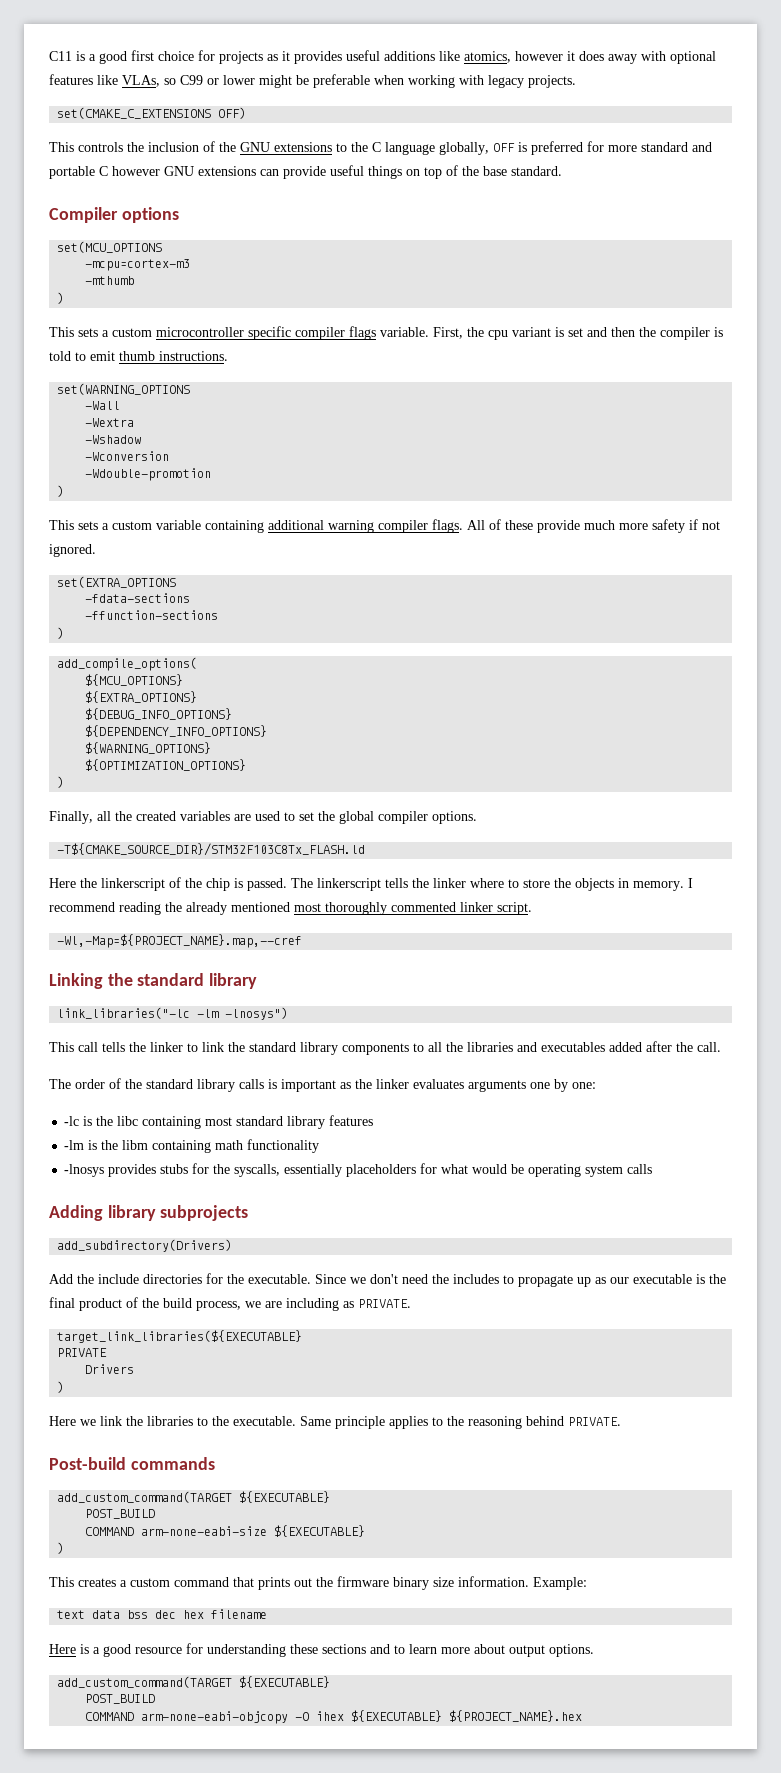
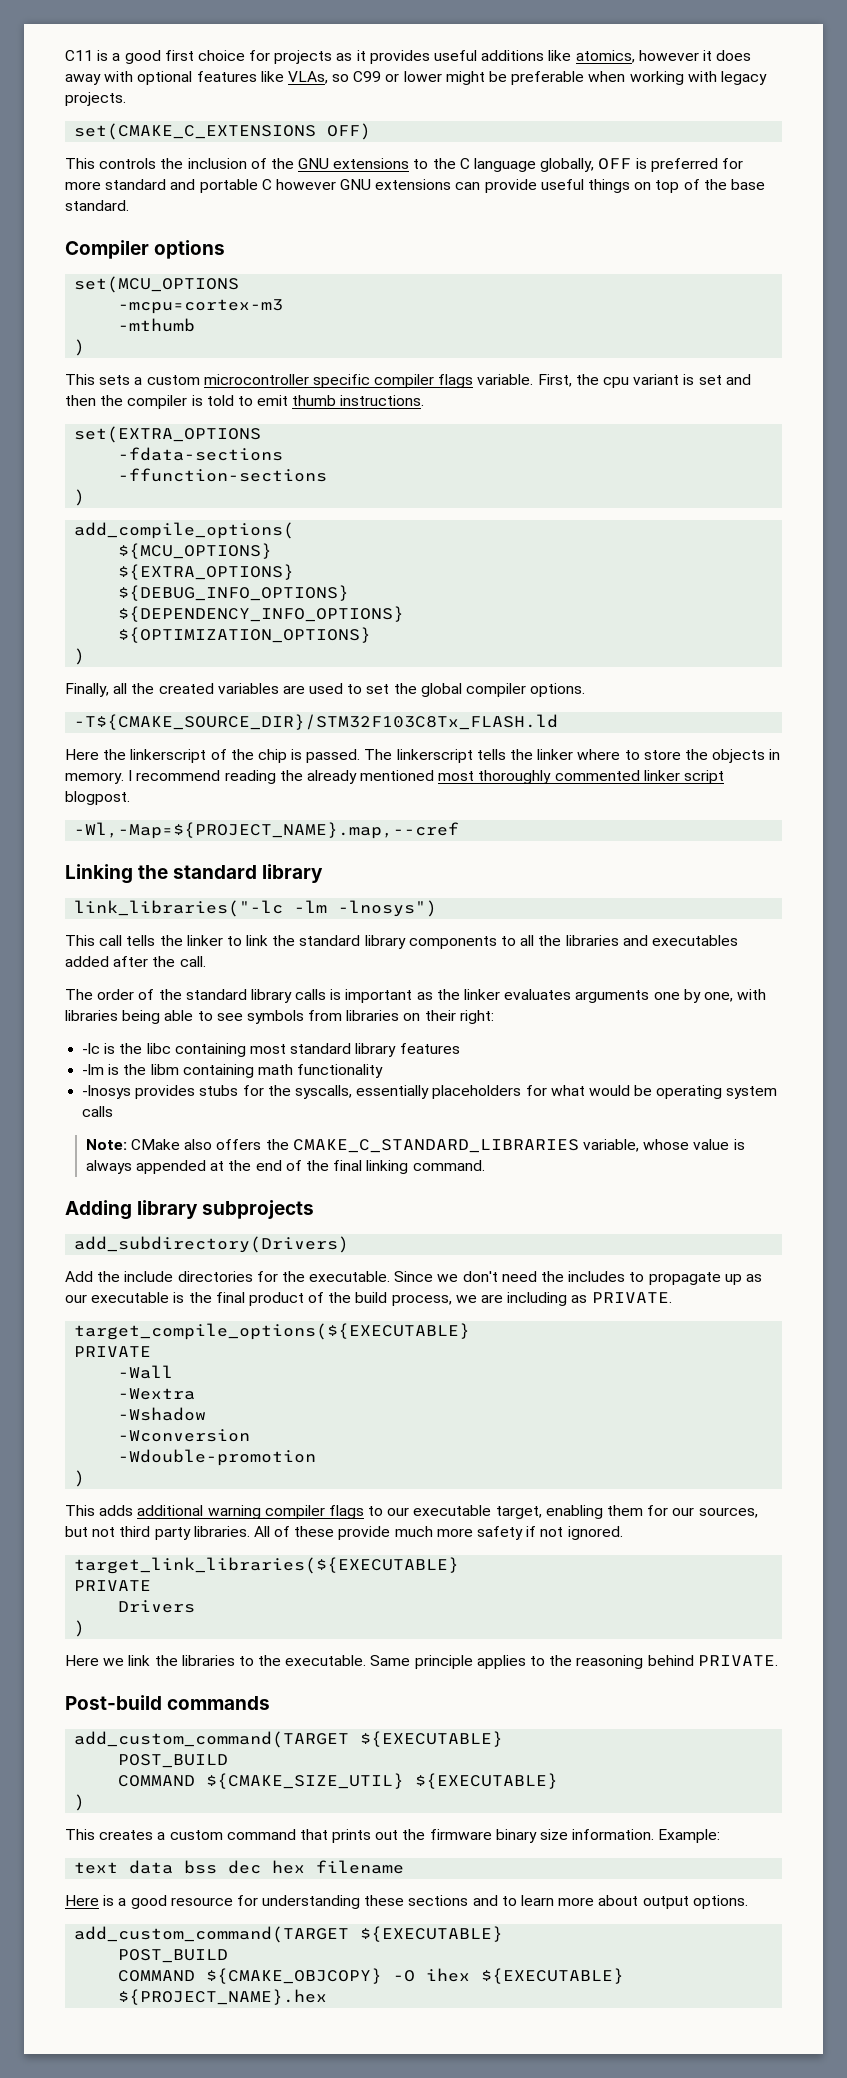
[57,383,191,395] [85,401,121,410] [85,418,135,427] [85,435,142,444] [85,451,170,461] [85,468,212,481] [57,485,65,497] [49,519,720,533] [49,544,96,557] // set(WARNING_OPTIONS // -Wall // -Wextra // -Wshadow // -Wconversion // -Wdouble-promotion // ) // This sets a custom variable containing additional warning compiler flags. All of these provide much more safety if not ignored. -> (425, 400) none
[85,742,212,754] // ${WARNING_OPTIONS} -> (405, 614) none
[497,902,532,915] script. -> [684,770,725,784] [65,791,130,805] script blogpost.
[572,1082,596,1089] one: -> [703,989,767,1002] [65,1010,494,1024] one, with libraries being able to see symbols from libraries on their right:
(653, 1169) none -> [85,1139,745,1153] [85,1160,485,1174] // Note: CMake also offers the CMAKE_C_STANDARD_LIBRARIES variable, whose value is always appended at the end of the final linking command.
(411, 1303) none -> [74,1323,471,1340] [74,1346,152,1357] [118,1365,174,1379] [118,1388,196,1400] [118,1407,207,1421] [118,1429,251,1442] [118,1449,317,1466] [74,1470,86,1487] [65,1505,758,1519] [65,1526,623,1540] // target_compile_options(${EXECUTABLE} // PRIVATE // -Wall // -Wextra // -Wshadow // -Wconversion // -Wdouble-promotion // ) // This adds additional warning compiler flags to our executable target, enabling them for our sources, but not third party libraries. All of these provide much more safety if not ignored.
[141,1526,268,1536] arm-none-eabi-size -> [206,1773,405,1789] ${CMAKE_SIZE_UTIL}
[141,1711,289,1724] arm-none-eabi-objcopy -> [206,1968,383,1984] ${CMAKE_OBJCOPY}

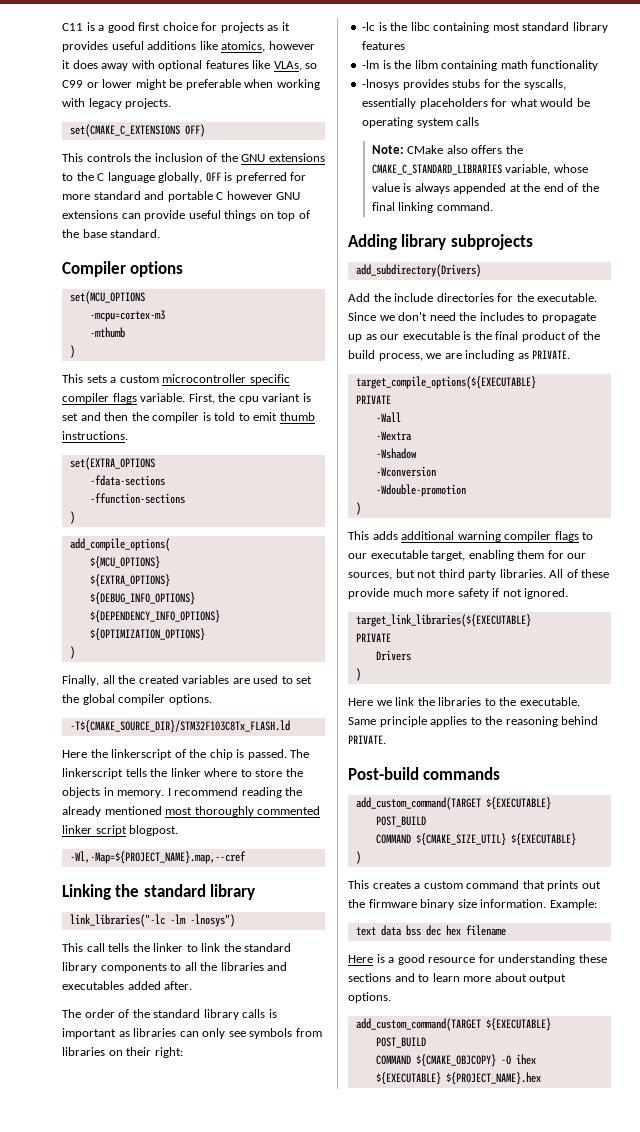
[113,956,206,967] after the call. -> [164,981,193,990] after.
[436,989,767,1003] [65,1010,213,1024] the linker evaluates arguments one by one, with libraries being able to -> [133,1028,226,1039] libraries can only

